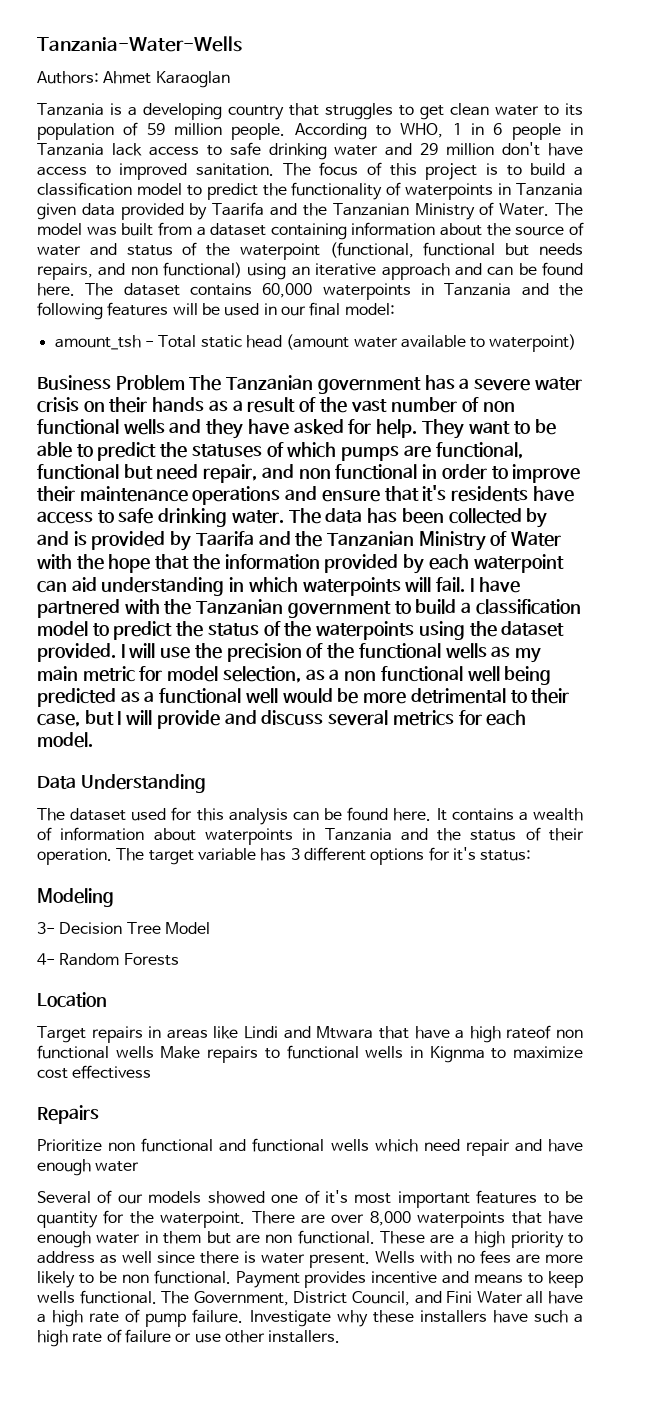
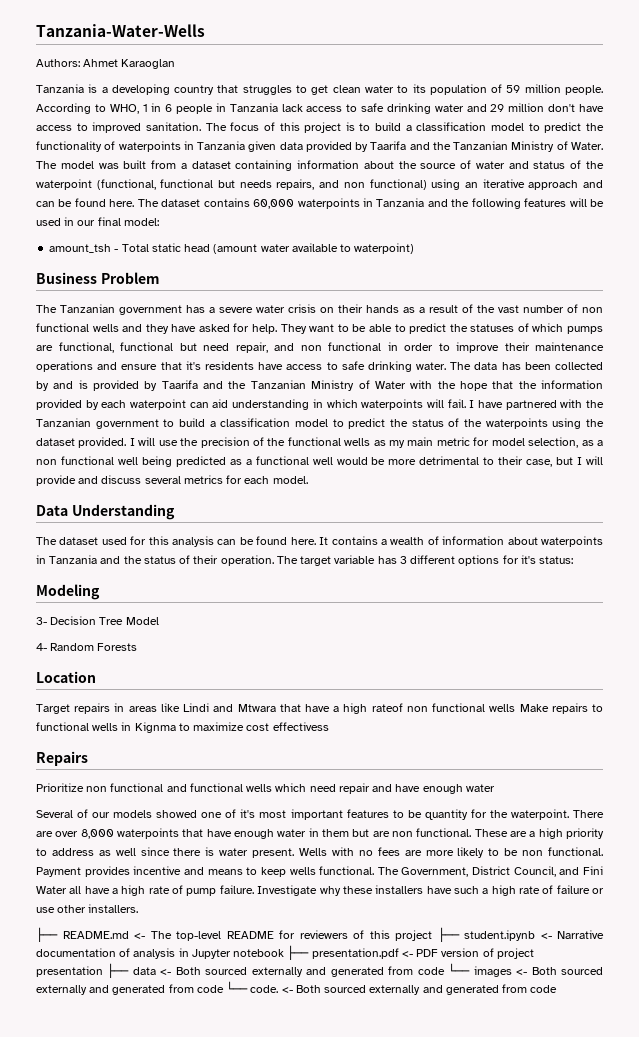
(185, 383) none -> (160, 278) //
(341, 1336) none -> [36,927,604,942] [36,945,534,960] [36,963,603,978] [36,981,558,995] // ├── README.md <- The top-level README for reviewers of this project ├── student.ipynb <- Narrative documentation of analysis in Jupyter notebook ├── presentation.pdf <- PDF version of project presentation ├── data <- Both sourced externally and generated from code └── images <- Both sourced externally and generated from code └── code. <- Both sourced externally and generated from code

